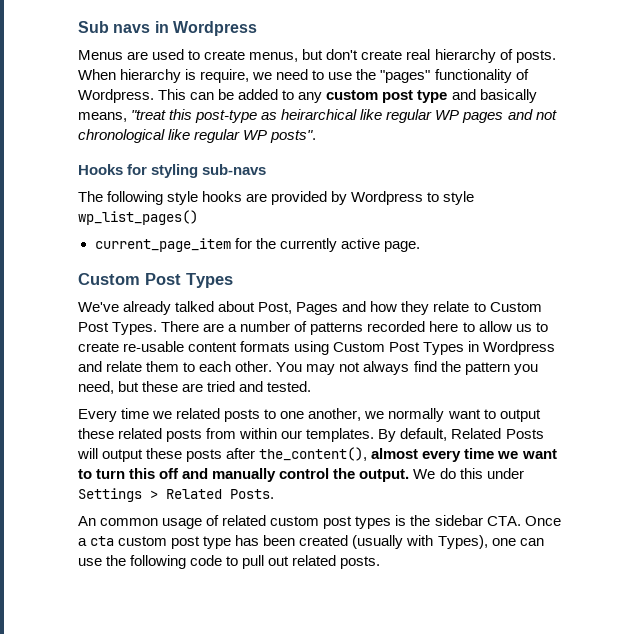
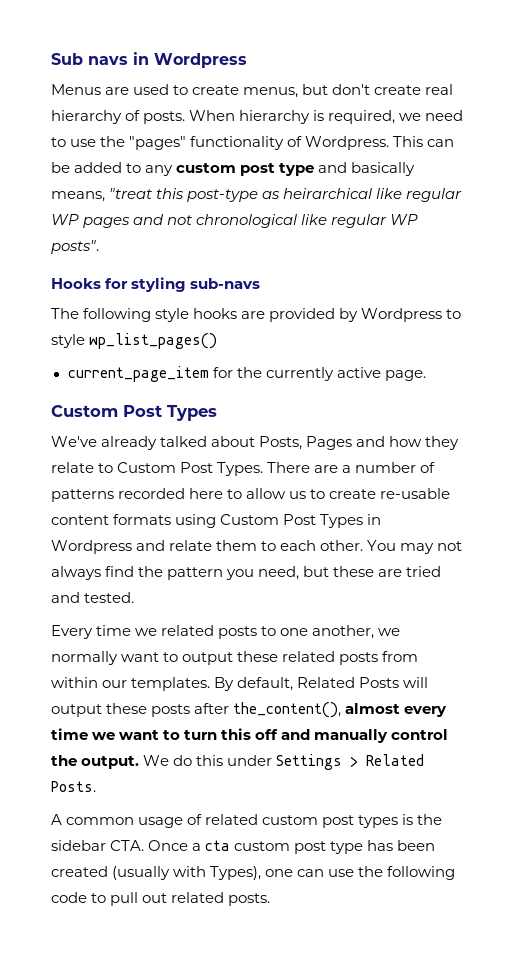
[200,69,250,83] require, -> [328,110,396,124] required,
[258,302,293,314] Post, -> [259,436,303,450] Posts,
[78,516,96,526] An -> [51,814,62,825] A

